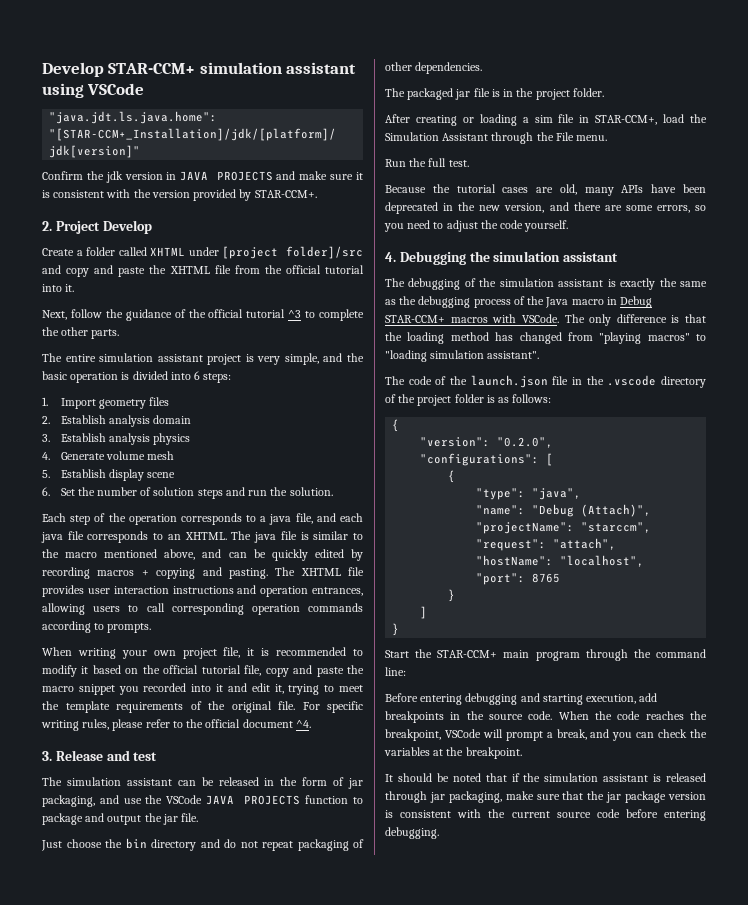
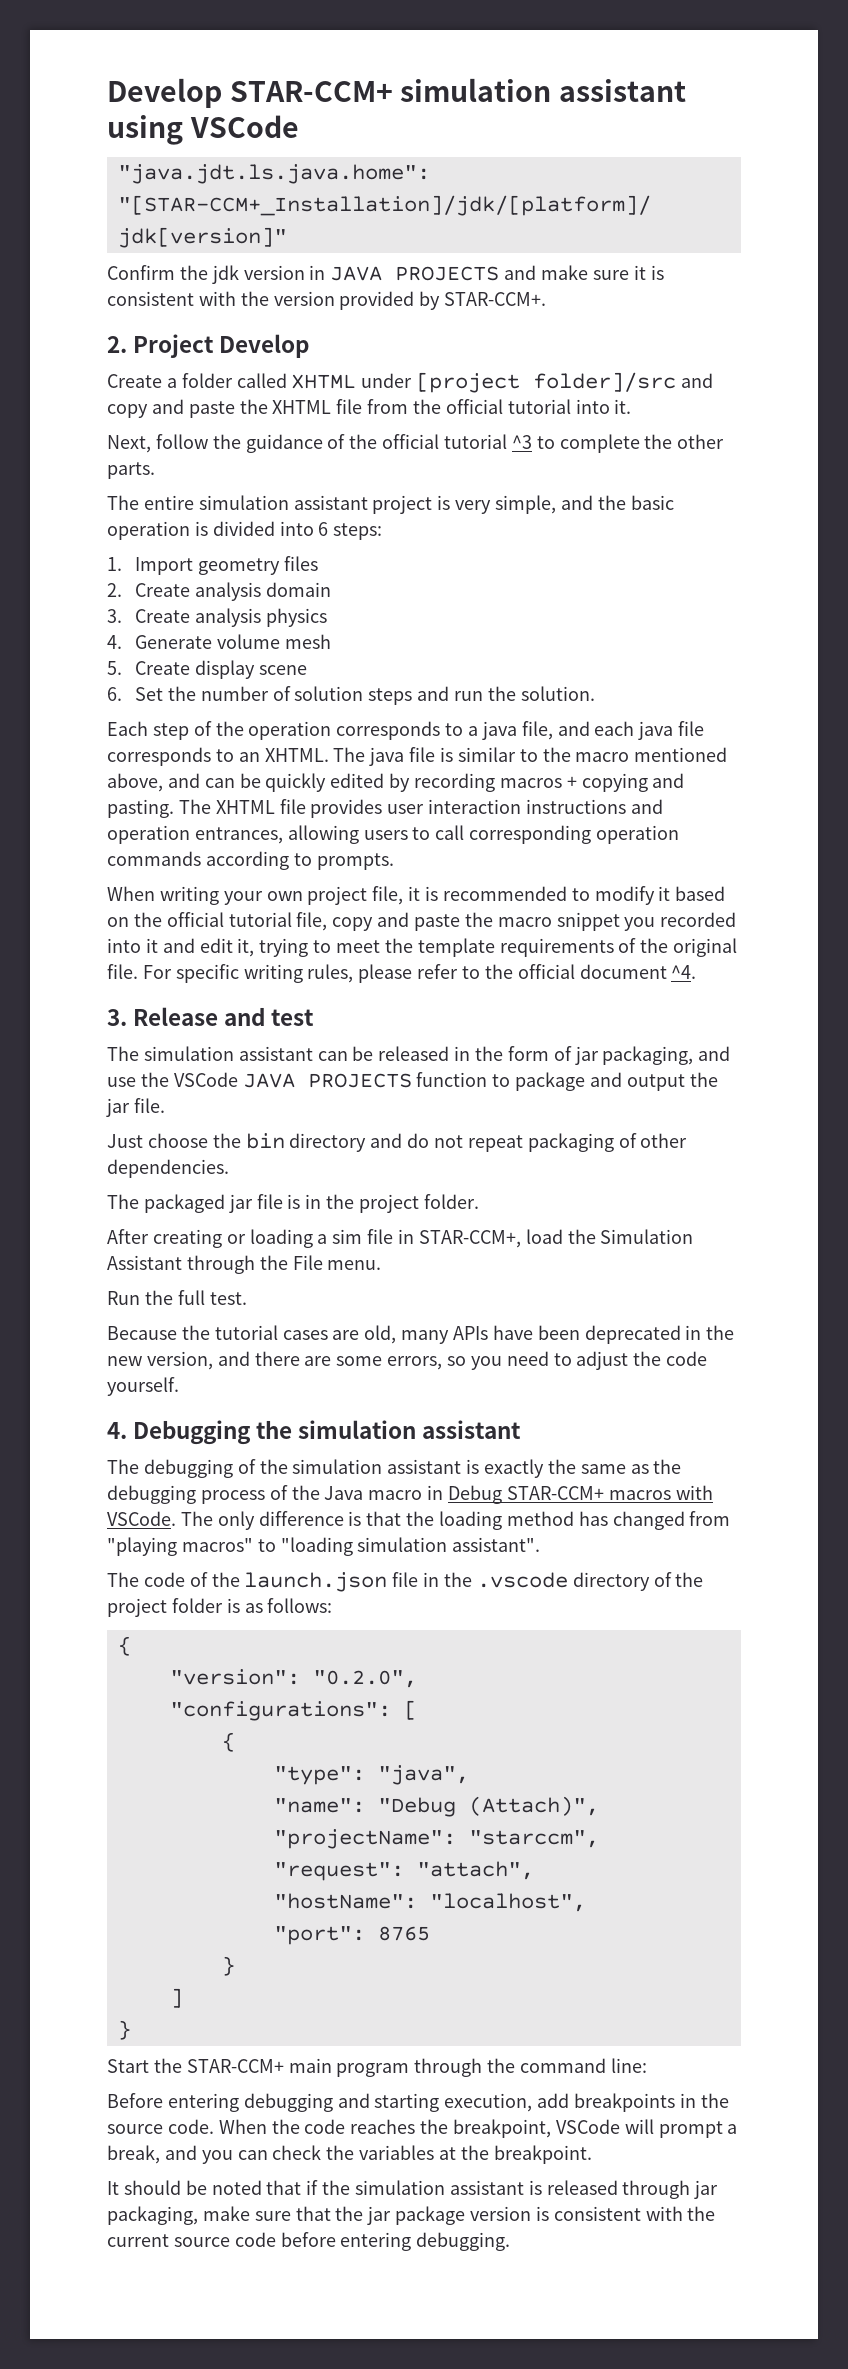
[60,415,106,424] Establish -> [135,583,191,597] Create
[60,433,106,442] Establish -> [135,609,191,623] Create
[60,469,106,478] Establish -> [135,661,191,675] Create

